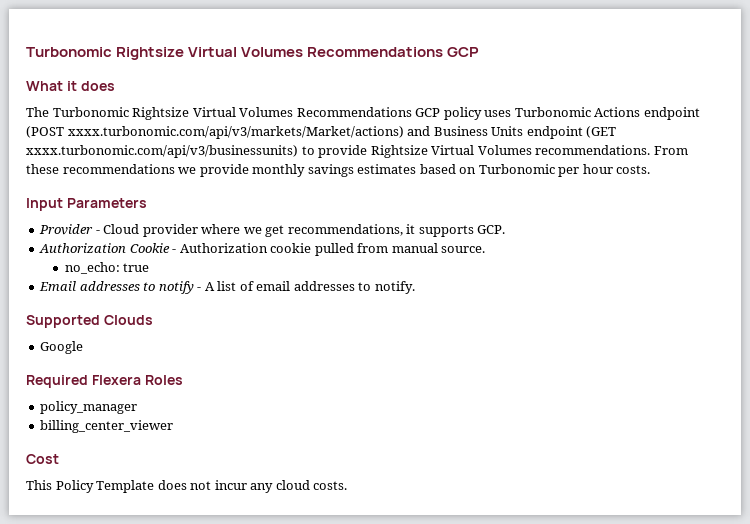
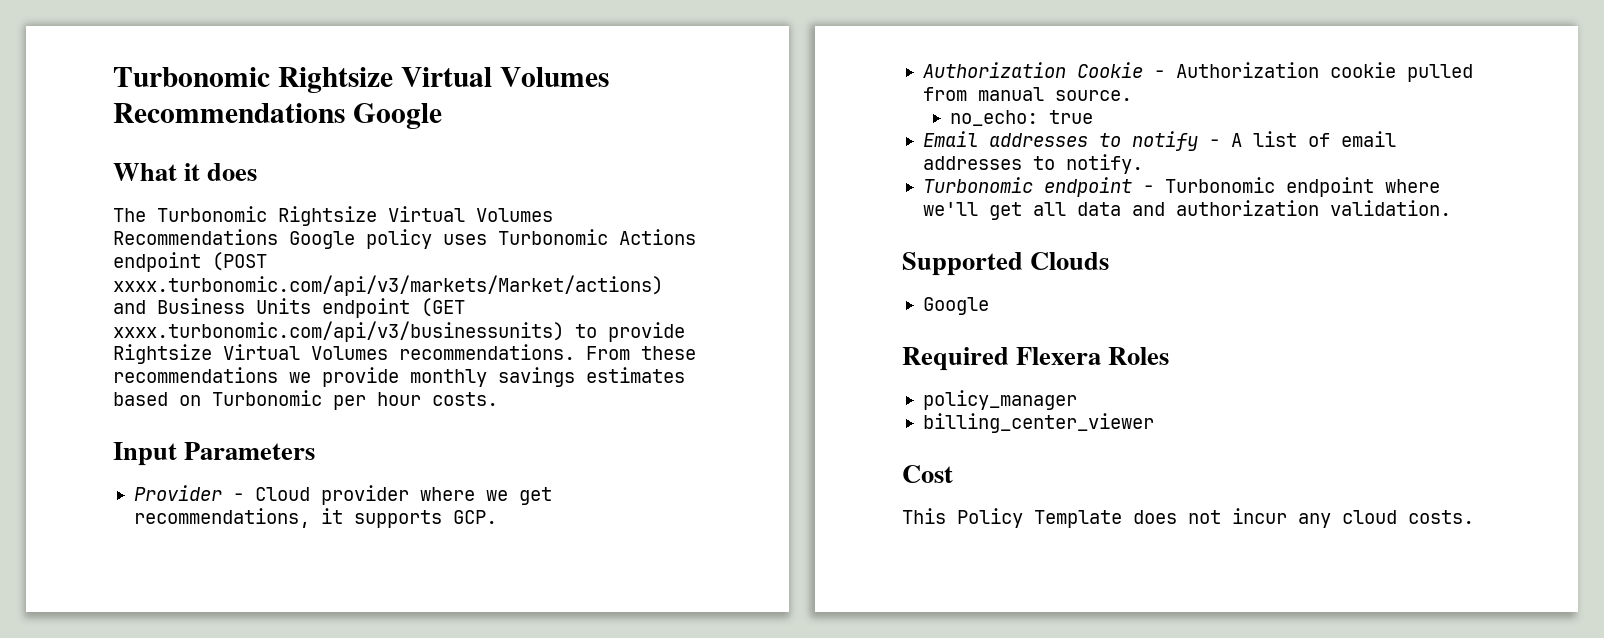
[26,47,480,60] Turbonomic Rightsize Virtual Volumes Recommendations GCP -> [113,67,609,93] [113,103,442,129] Turbonomic Rightsize Virtual Volumes Recommendations Google
[415,108,441,117] GCP -> [289,231,355,249] Google
(415, 287) none -> [922,177,1440,197] [922,200,1451,220] // Turbonomic endpoint - Turbonomic endpoint where we'll get all data and authorization validation.

